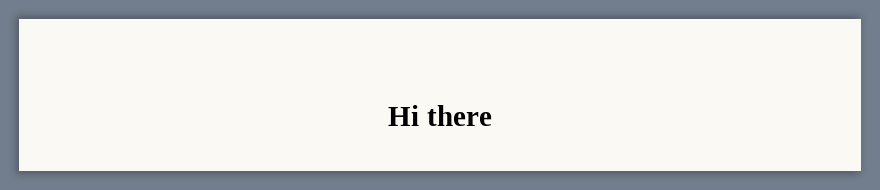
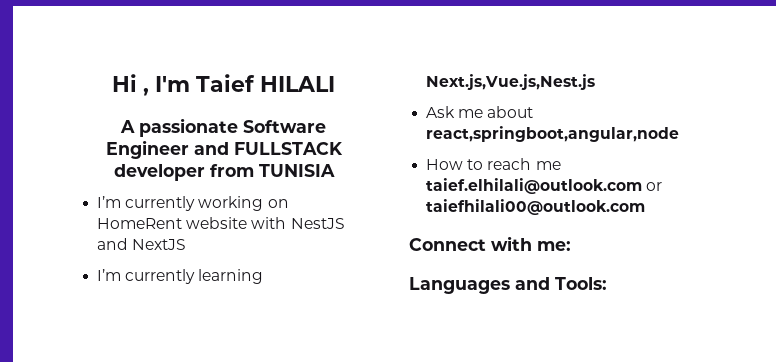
[426,105,492,126] there -> [143,74,335,96] [120,118,326,137] [105,140,343,159] [113,164,335,181] [97,196,289,211] [97,217,345,229] [97,238,187,250] [97,269,264,284] [426,74,596,90] [426,106,534,118] [426,126,680,142] [426,158,561,170] [426,178,663,194] [426,199,646,215] [409,236,571,251] [409,277,607,294] , I'm Taief HILALI // A passionate Software Engineer and FULLSTACK developer from TUNISIA // I’m currently working on HomeRent website with NestJS and NextJS // I’m currently learning Next.js,Vue.js,Nest.js // Ask me about react,springboot,angular,node // How to reach me taief.elhilali@outlook.com or taiefhilali00@outlook.com // Connect with me: // Languages and Tools:

